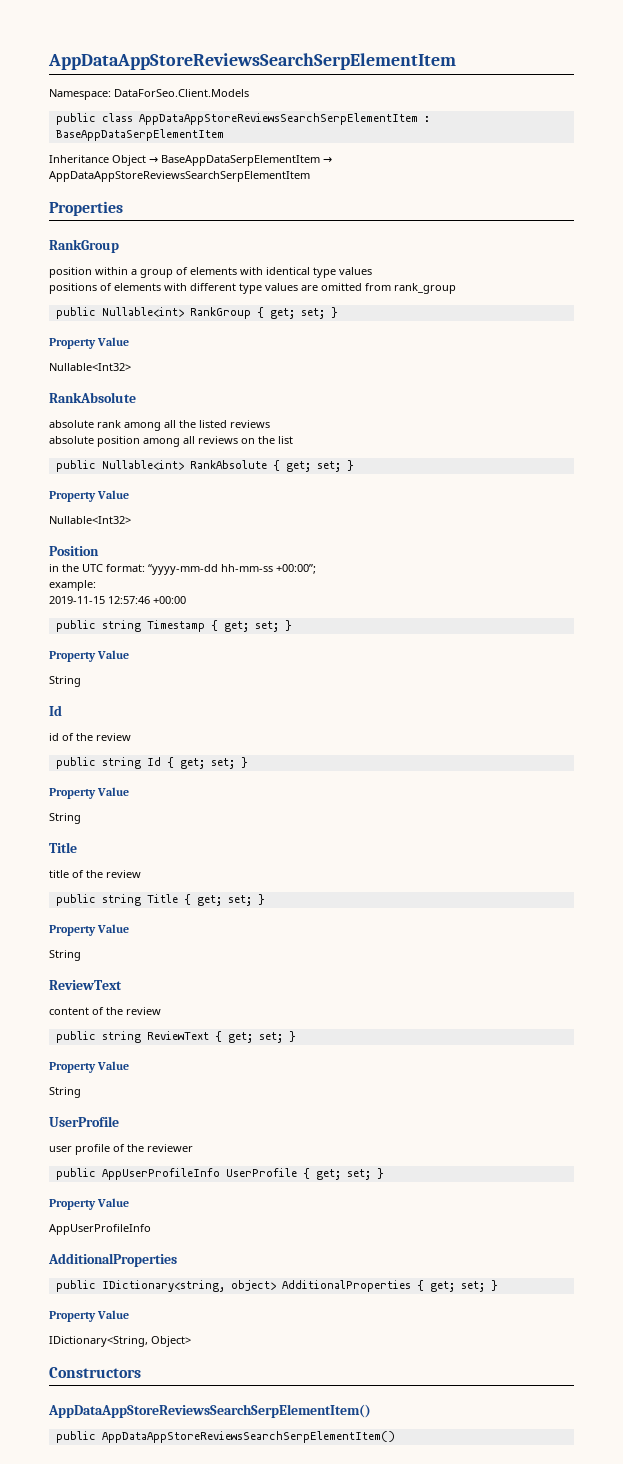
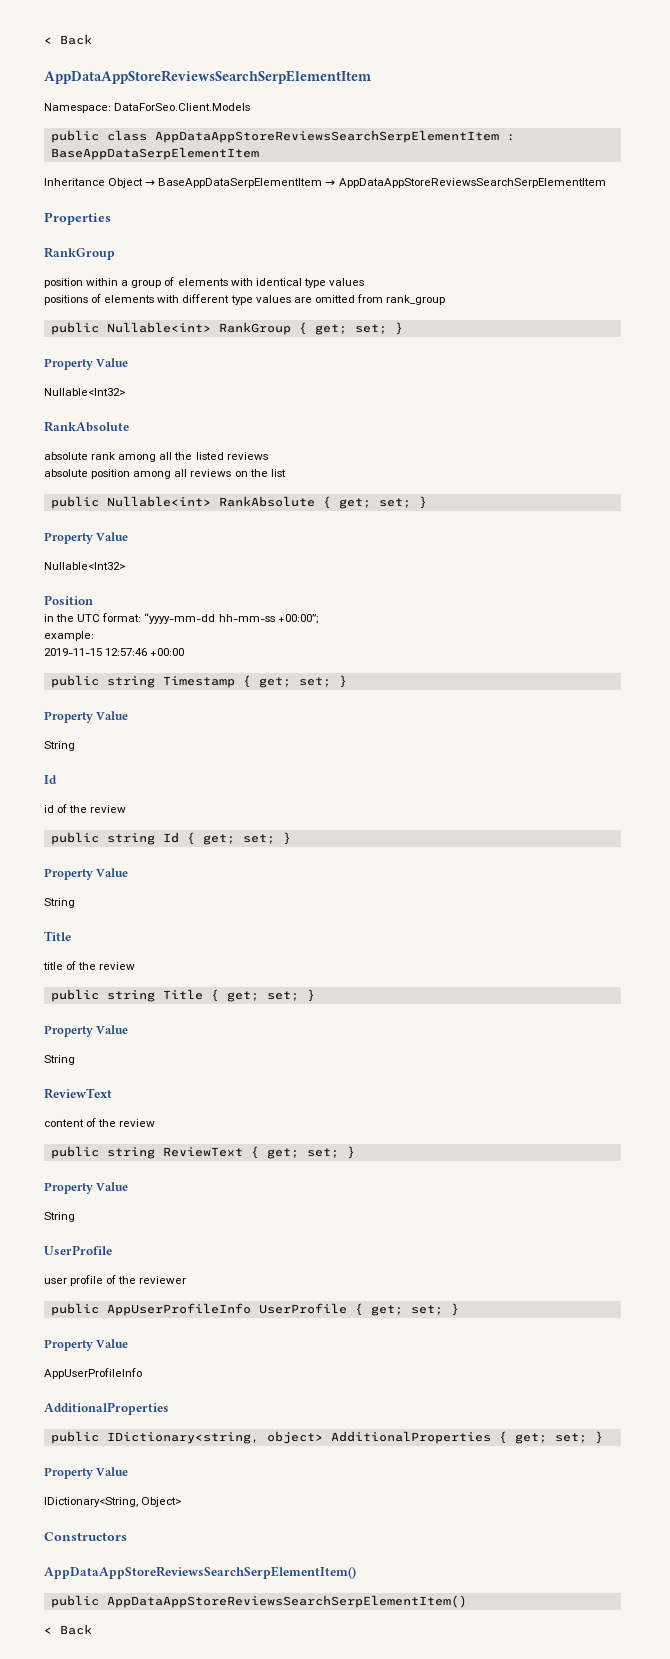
(48, 61) none -> [44,34,92,45] < Back //
(395, 1437) none -> [44,1624,92,1635] // < Back

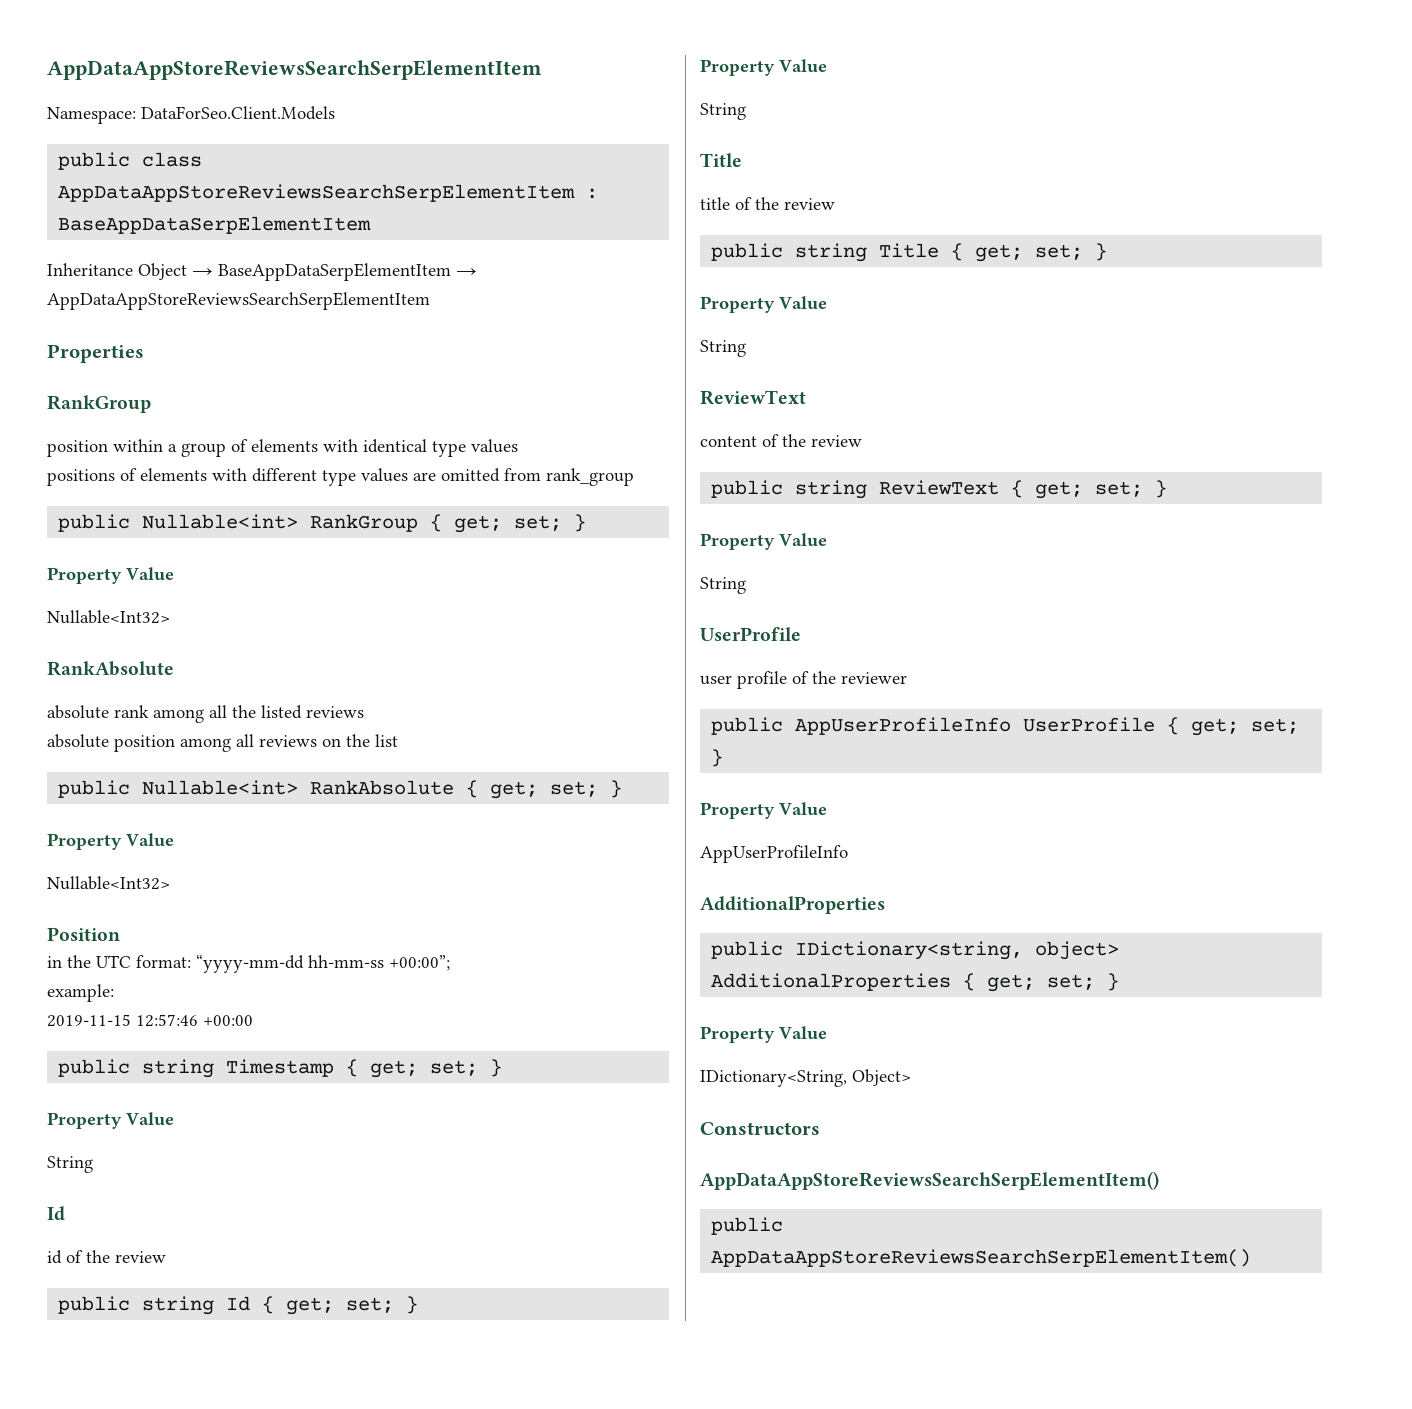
[44,34,92,45] < Back // -> (47, 70) none
[44,1624,92,1635] // < Back -> (1252, 1258) none

